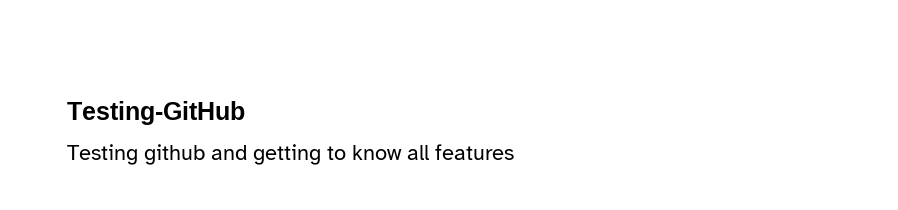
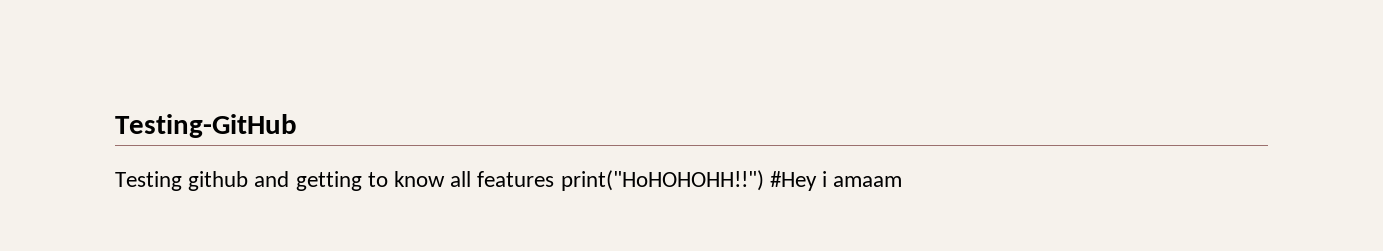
(514, 152) none -> [560,170,903,191] print("HoHOHOHH!!") #Hey i amaam

